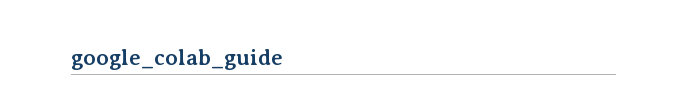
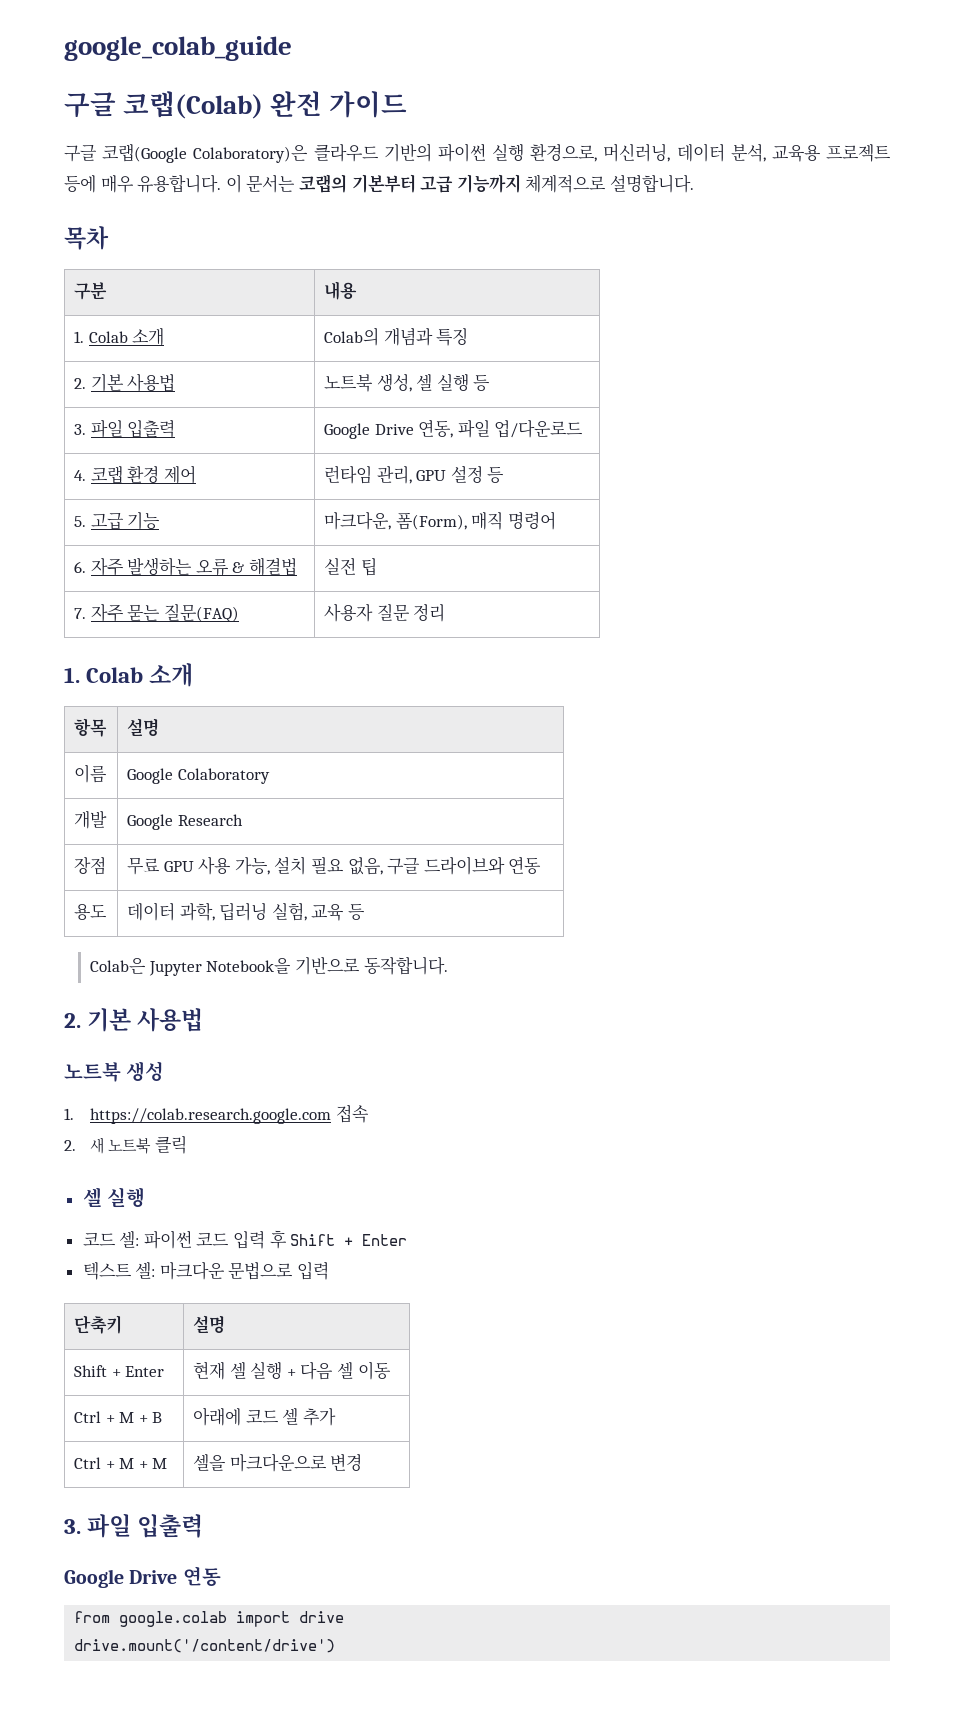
(283, 59) none -> [64,91,408,119] [64,143,891,163] [64,174,694,193] [64,226,109,250] [74,282,108,300] [324,281,358,300] [74,327,165,346] [324,327,469,346] [74,373,176,392] [324,373,491,392] [74,419,176,438] [324,419,584,439] [74,465,196,484] [324,465,505,484] [74,512,161,530] [324,511,556,530] [74,557,297,576] [324,557,377,576] [74,603,239,622] [324,603,446,622] [64,663,194,687] [74,718,108,737] [127,718,160,736] [74,764,108,783] [127,768,270,784] [74,810,108,829] [127,814,243,830] [74,857,107,875] [127,856,542,875] [74,904,108,920] [127,902,365,921] [90,957,448,976] [64,1008,204,1032] [64,1061,165,1082] [64,1104,369,1124] [64,1135,187,1154] [82,1187,145,1208] [82,1230,408,1249] [82,1261,330,1280] [74,1315,123,1334] [193,1315,226,1333] [74,1365,165,1377] [193,1361,391,1380] [74,1411,163,1423] [193,1407,336,1426] [74,1457,168,1469] [193,1453,363,1472] [64,1513,204,1538] [64,1566,221,1588] [74,1611,345,1627] [74,1639,336,1653] // 구글 코랩(Colab) 완전 가이드 // 구글 코랩(Google Colaboratory)은 클라우드 기반의 파이썬 실행 환경으로, 머신러닝, 데이터 분석, 교육용 프로젝트 등에 매우 유용합니다. 이 문서는 코랩의 기본부터 고급 기능까지 체계적으로 설명합니다. // 목차 // 구분 | 내용 // 1. Colab 소개 | Colab의 개념과 특징 // 2. 기본 사용법 | 노트북 생성, 셀 실행 등 // 3. 파일 입출력 | Google Drive 연동, 파일 업/다운로드 // 4. 코랩 환경 제어 | 런타임 관리, GPU 설정 등 // 5. 고급 기능 | 마크다운, 폼(Form), 매직 명령어 // 6. 자주 발생하는 오류 & 해결법 | 실전 팁 // 7. 자주 묻는 질문(FAQ) | 사용자 질문 정리 // 1. Colab 소개 // 항목 | 설명 // 이름 | Google Colaboratory // 개발 | Google Research // 장점 | 무료 GPU 사용 가능, 설치 필요 없음, 구글 드라이브와 연동 // 용도 | 데이터 과학, 딥러닝 실험, 교육 등 // Colab은 Jupyter Notebook을 기반으로 동작합니다. // 2. 기본 사용법 // 노트북 생성 // 1. https://colab.research.google.com 접속 // 2. 새 노트북 클릭 // 셀 실행 // 코드 셀: 파이썬 코드 입력 후 Shift + Enter // 텍스트 셀: 마크다운 문법으로 입력 // 단축키 | 설명 // Shift + Enter | 현재 셀 실행 + 다음 셀 이동 // Ctrl + M + B | 아래에 코드 셀 추가 // Ctrl + M + M | 셀을 마크다운으로 변경 // 3. 파일 입출력 // Google Drive 연동 // from google.colab import drive // drive.mount('/content/drive')

